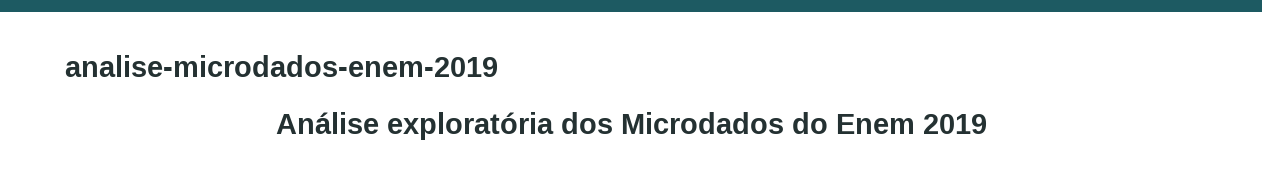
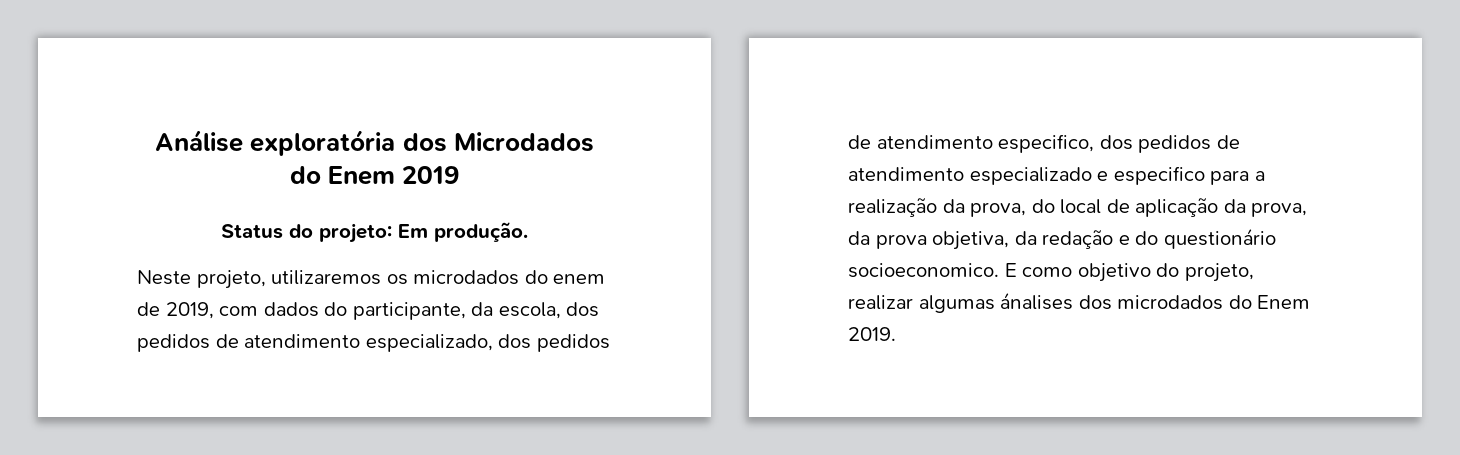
[65,55,498,77] analise-microdados-enem-2019 // -> (155, 140) none
(987, 124) none -> [221,222,528,243] [137,270,606,289] [137,302,600,320] [137,334,610,352] [848,134,1240,153] [848,166,1265,185] [848,198,1308,217] [848,228,1276,250] [848,263,1254,282] [848,292,1311,313] [848,327,896,341] // Status do projeto: Em produção. // Neste projeto, utilizaremos os microdados do enem de 2019, com dados do participante, da escola, dos pedidos de atendimento especializado, dos pedidos de atendimento especifico, dos pedidos de atendimento especializado e especifico para a realização da prova, do local de aplicação da prova, da prova objetiva, da redação e do questionário socioeconomico. E como objetivo do projeto, realizar algumas ánalises dos microdados do Enem 2019.

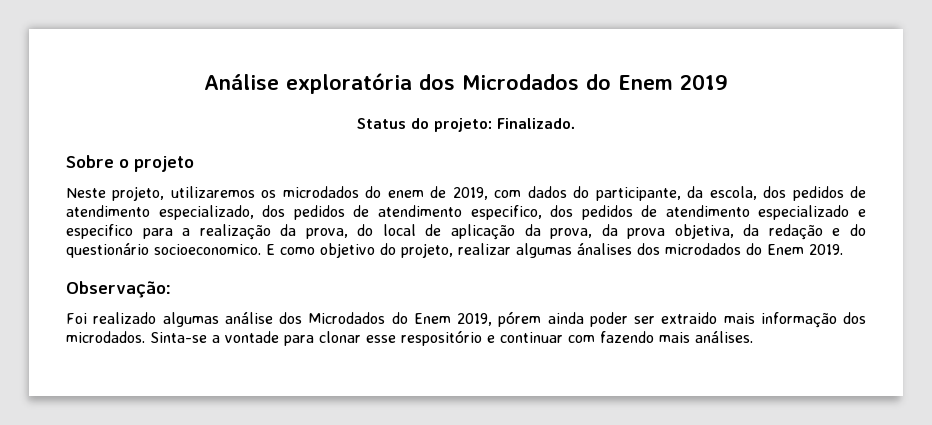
[398,222,528,242] Em produção. -> [497,118,575,129] [66,155,194,172] Finalizado. // Sobre o projeto
(896, 334) none -> [66,281,171,298] [66,311,866,328] [66,330,753,346] // Observação: // Foi realizado algumas análise dos Microdados do Enem 2019, pórem ainda poder ser extraido mais informação dos microdados. Sinta-se a vontade para clonar esse respositório e continuar com fazendo mais análises.

